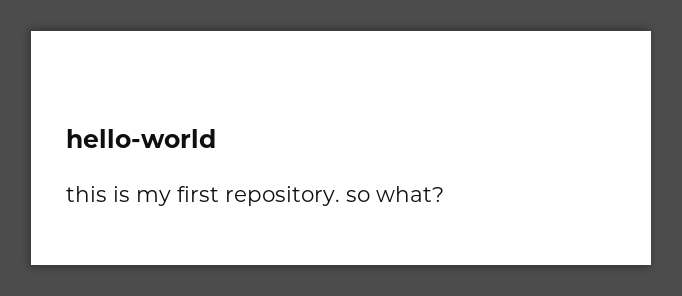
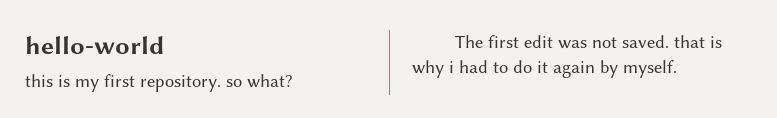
(444, 194) none -> [454,35,722,49] [412,60,677,78] // The first edit was not saved. that is why i had to do it again by myself.

